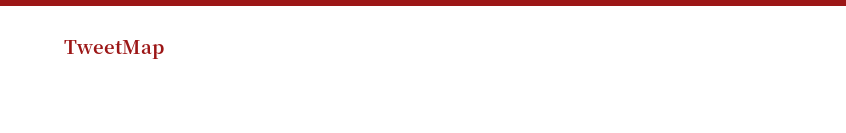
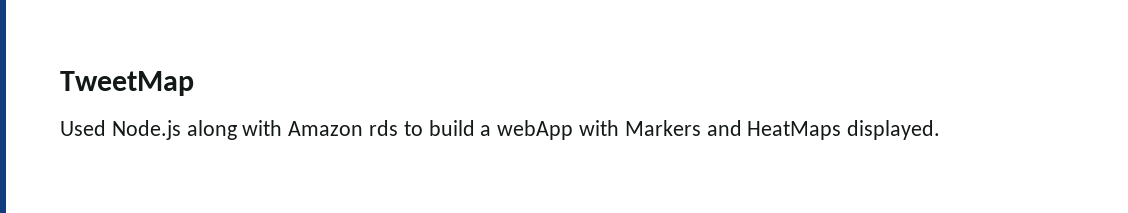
(164, 49) none -> [60,120,941,140] // Used Node.js along with Amazon rds to build a webApp with Markers and HeatMaps displayed.

